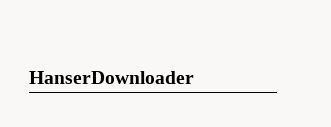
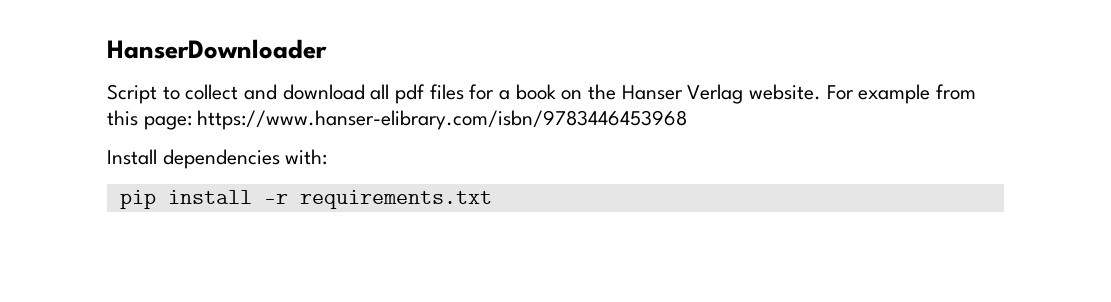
(194, 77) none -> [107,84,977,104] [107,110,688,130] [107,149,328,169] [119,190,492,209] // Script to collect and download all pdf files for a book on the Hanser Verlag website. For example from this page: https://www.hanser-elibrary.com/isbn/9783446453968 // Install dependencies with: // pip install -r requirements.txt

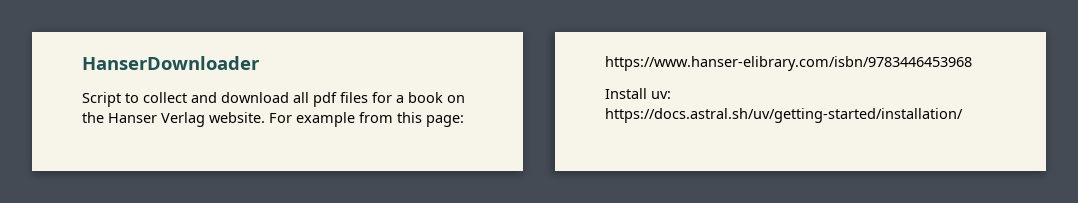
[162,149,328,169] [119,190,492,209] dependencies with: // pip install -r requirements.txt -> [651,91,671,99] [605,108,963,123] uv: https://docs.astral.sh/uv/getting-started/installation/

